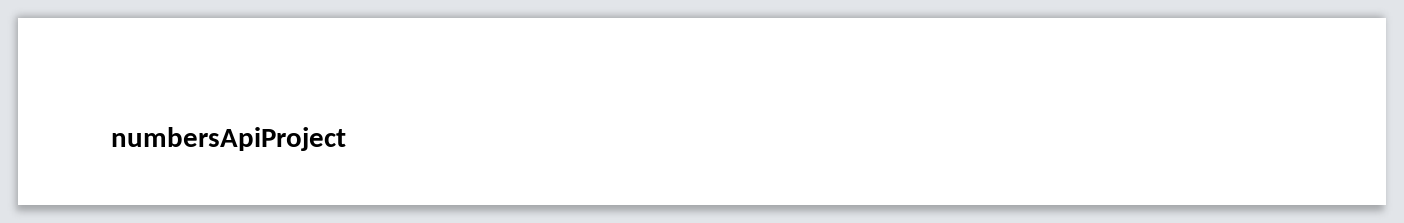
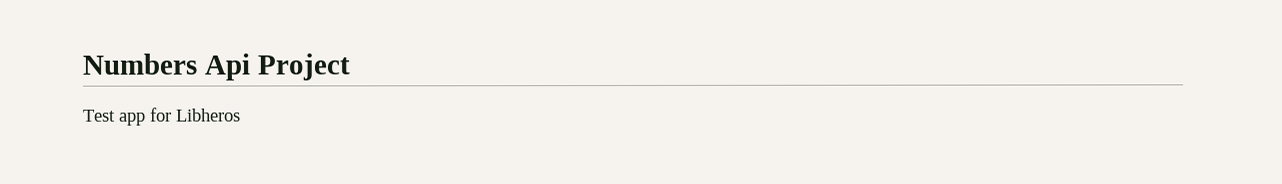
[111,127,346,151] numbersApiProject -> [82,53,350,81] [83,107,241,126] Numbers Api Project // Test app for Libheros

